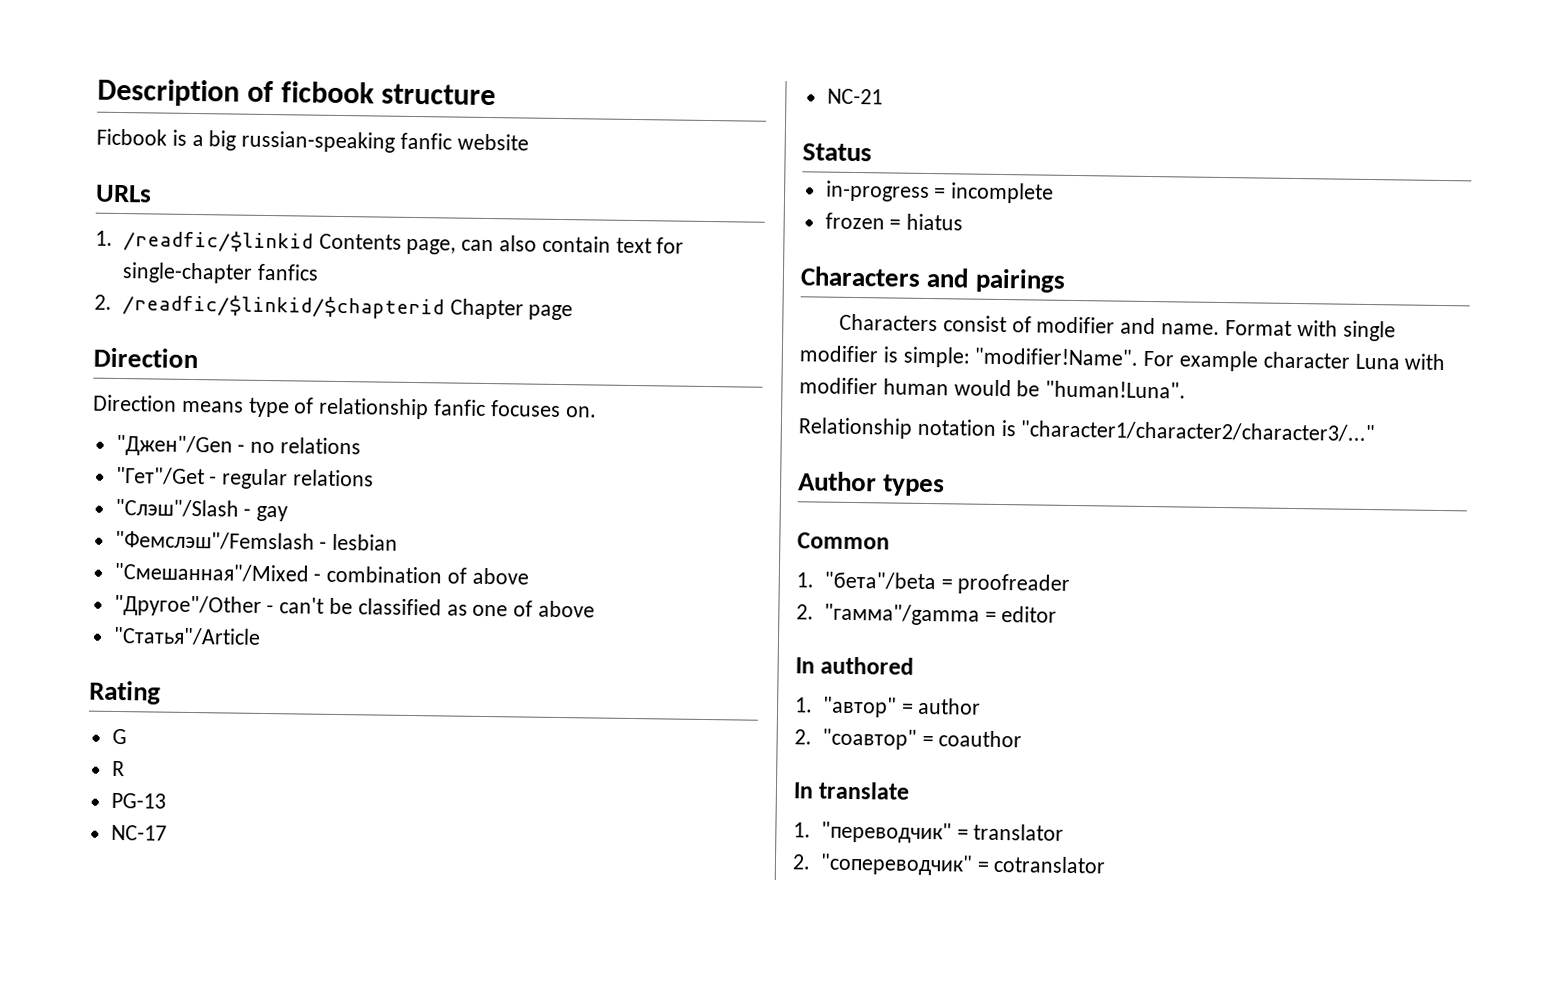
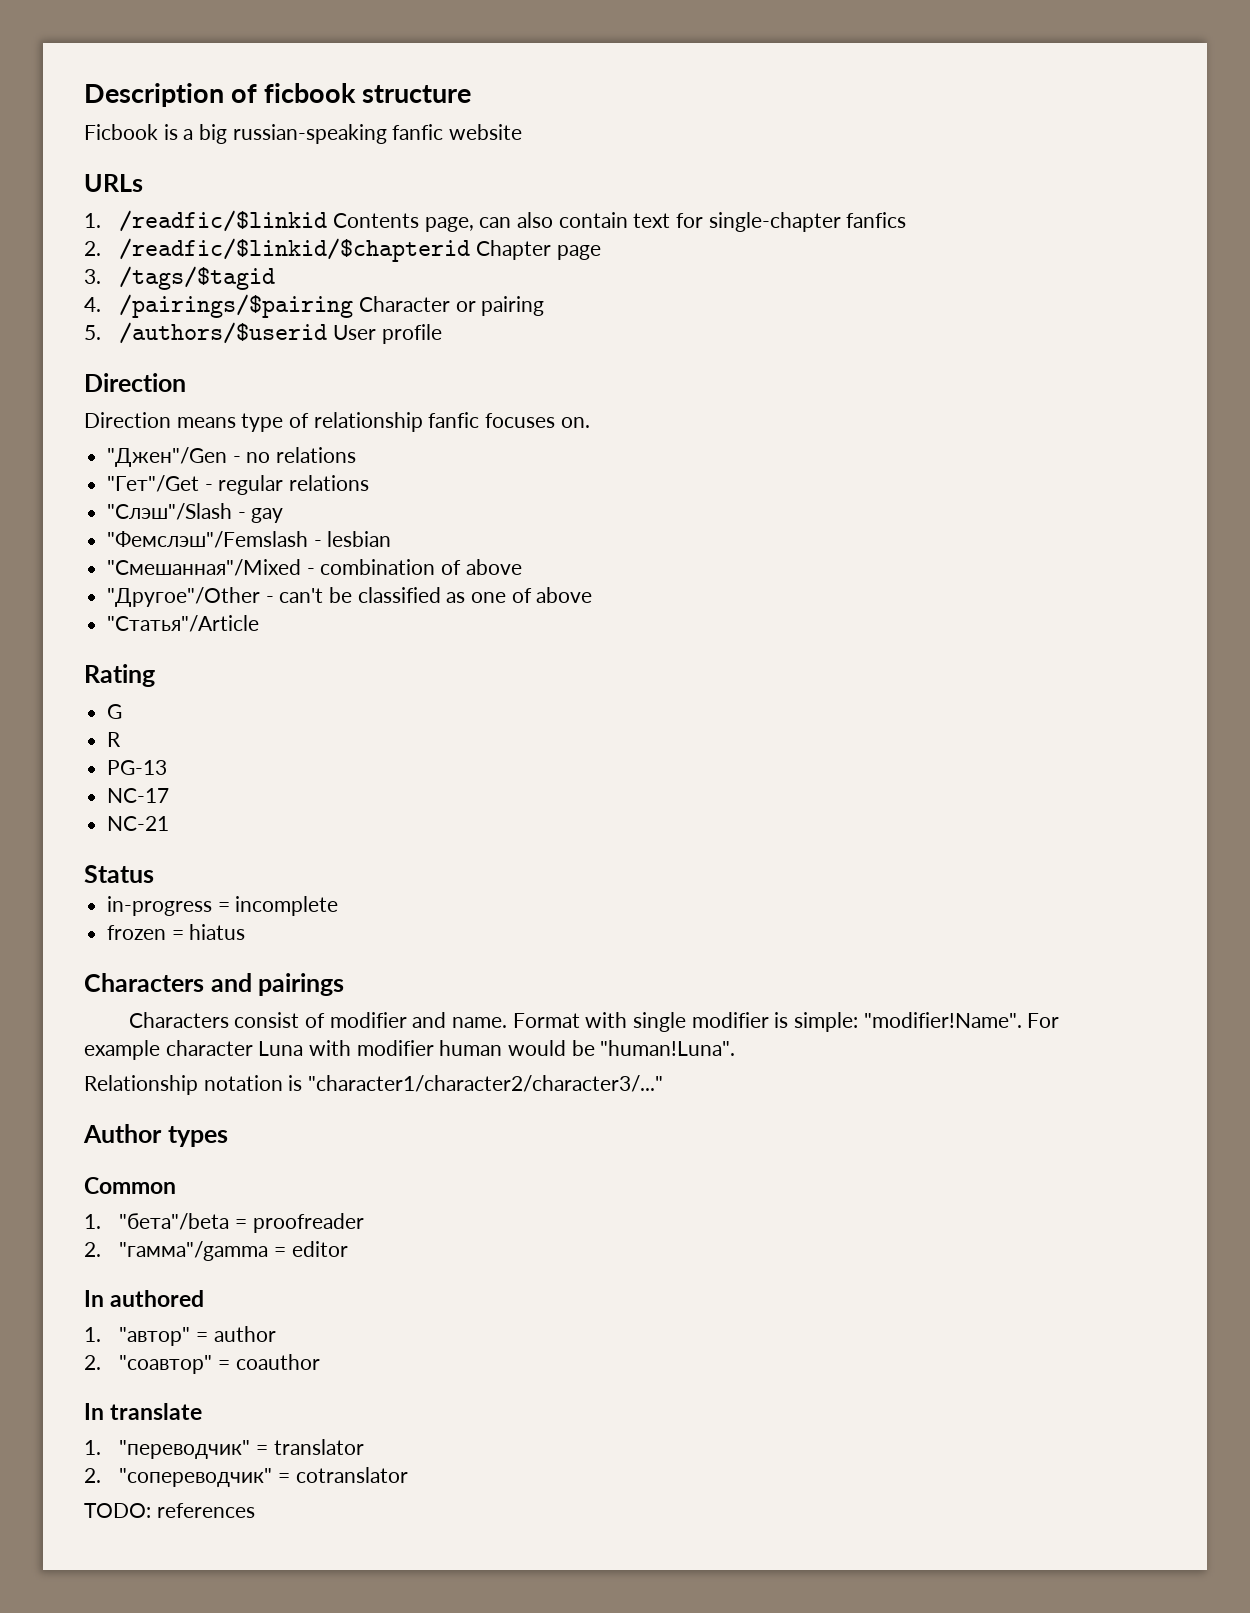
(574, 312) none -> [84,266,276,290] [84,294,545,318] [84,322,442,344] // 3. /tags/$tagid // 4. /pairings/$pairing Character or pairing // 5. /authors/$userid User profile
(1107, 864) none -> [84,1503,255,1518] // TODO: references

